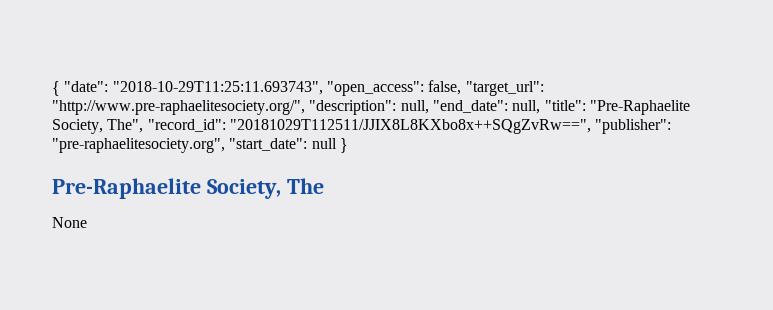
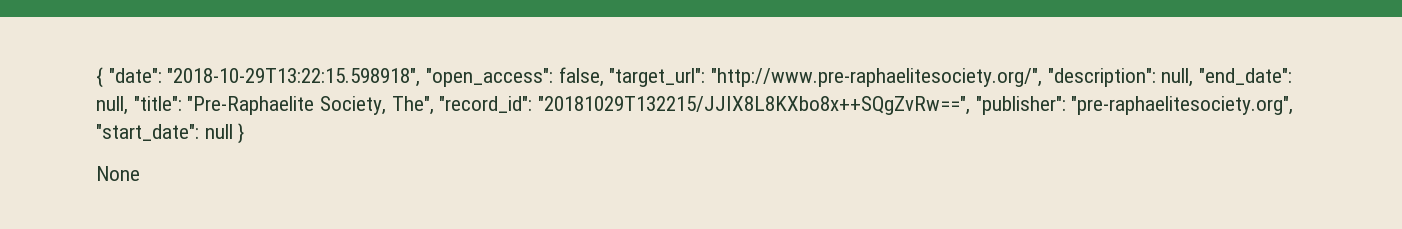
[112,81,323,95] "2018-10-29T11:25:11.693743", -> [167,68,421,87] "2018-10-29T13:22:15.598918",
[229,119,591,134] "20181029T112511/JJIX8L8KXbo8x++SQgZvRw==", -> [538,96,971,115] "20181029T132215/JJIX8L8KXbo8x++SQgZvRw==",
[52,178,324,199] // Pre-Raphaelite Society, The -> (245, 133) none

